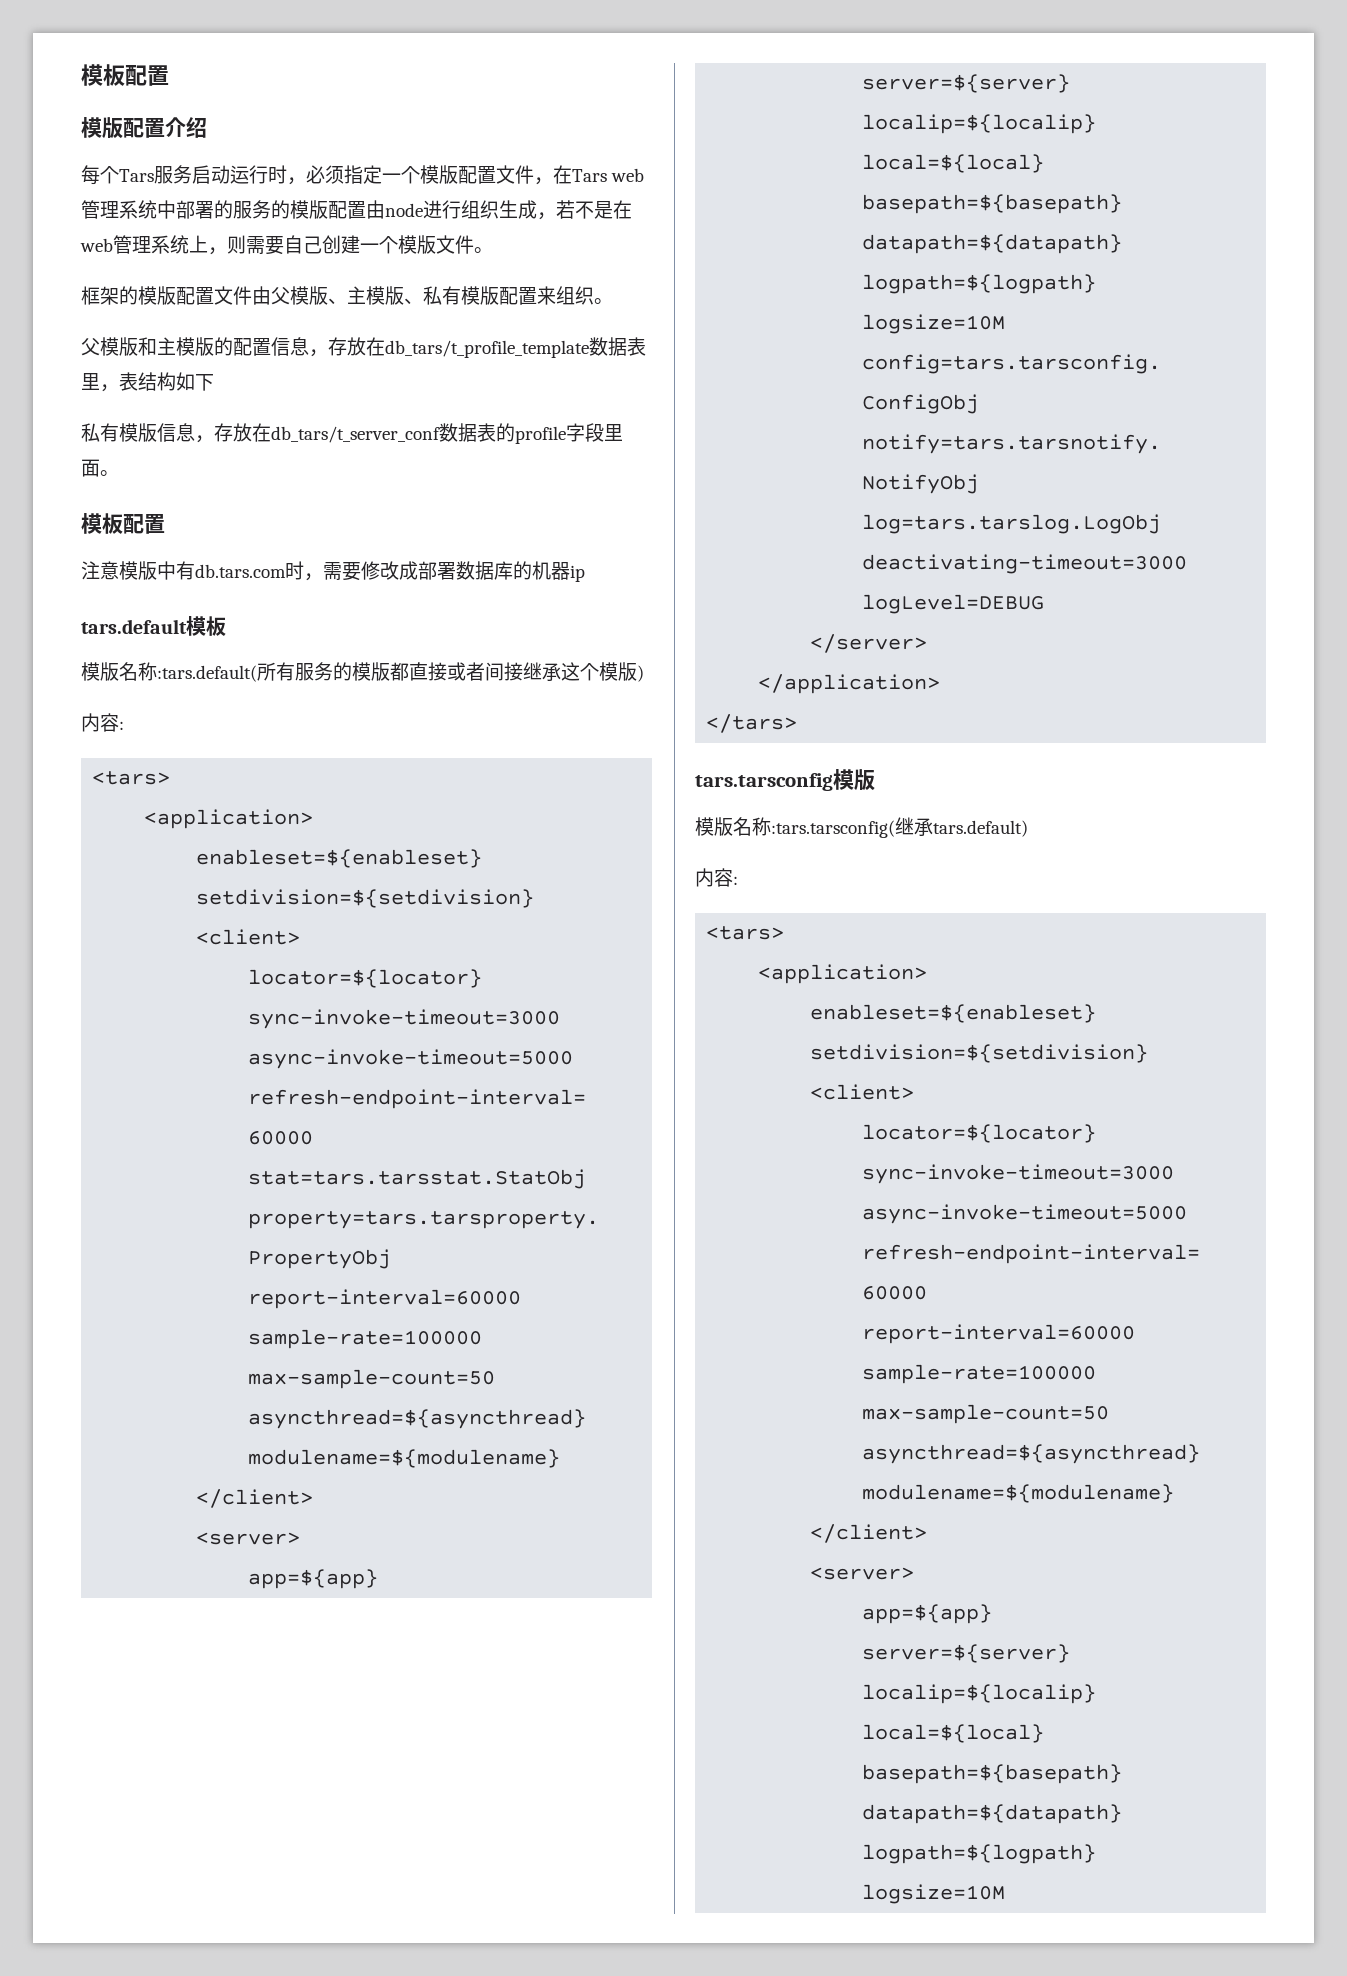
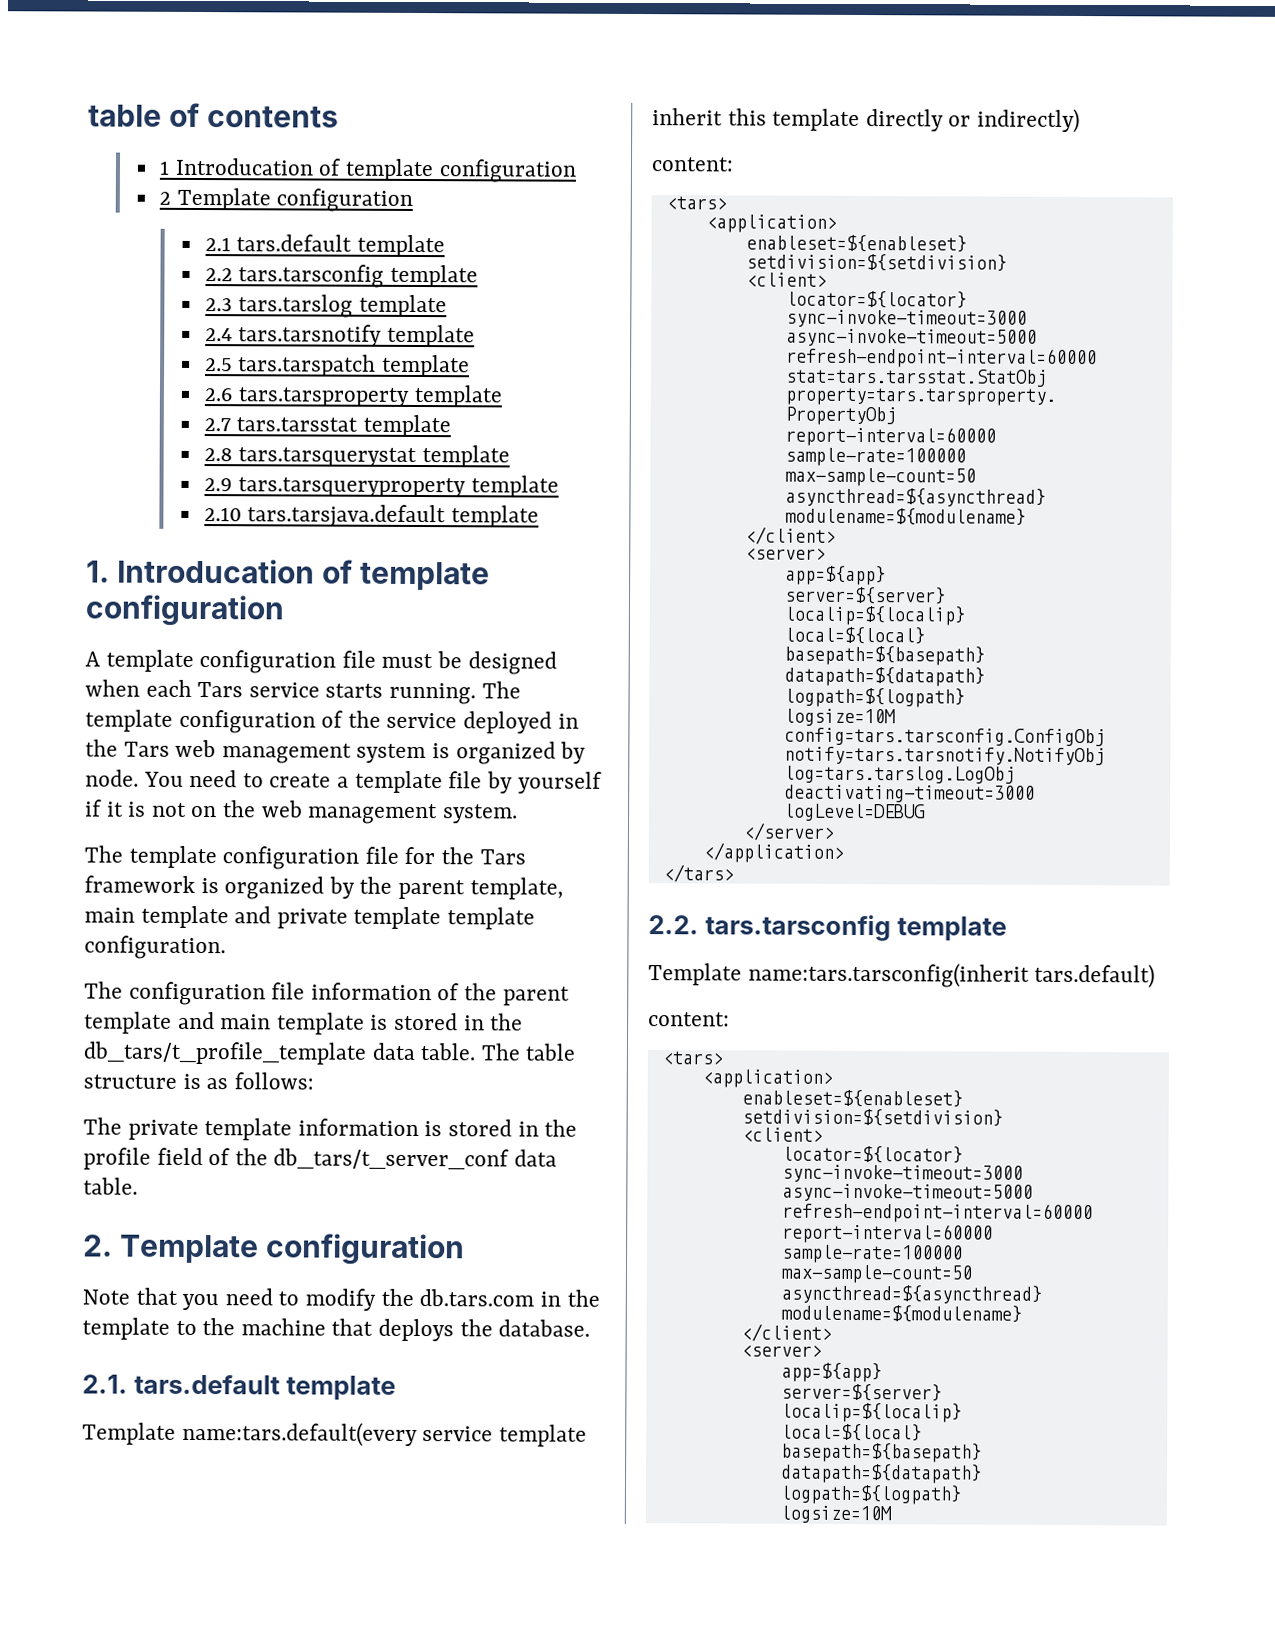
[81,64,169,86] [81,117,207,139] [81,165,645,185] [81,200,632,220] [80,235,493,255] [81,286,613,305] [81,337,646,358] [81,372,214,392] [81,423,623,444] [81,459,119,477] [81,513,165,534] [81,561,585,582] [81,616,226,636] [81,662,644,682] [81,713,124,732] 模板配置 // 模版配置介绍 // 每个Tars服务启动运行时，必须指定一个模版配置文件，在Tars web管理系统中部署的服务的模版配置由node进行组织生成，若不是在web管理系统上，则需要自己创建一个模版文件。 // 框架的模版配置文件由父模版、主模版、私有模版配置来组织。 // 父模版和主模版的配置信息，存放在db_tars/t_profile_template数据表里，表结构如下 // 私有模版信息，存放在db_tars/t_server_conf数据表的profile字段里面。 // 模板配置 // 注意模版中有db.tars.com时，需要修改成部署数据库的机器ip // tars.default模板 // 模版名称:tars.default(所有服务的模版都直接或者间接继承这个模版) // 内容: -> [88,102,340,128] [159,157,577,183] [159,187,414,212] [204,234,445,258] [204,264,478,288] [204,294,447,318] [204,324,475,348] [204,354,470,378] [203,384,502,408] [203,414,451,438] [203,445,510,468] [203,475,559,498] [203,504,539,528] [86,558,491,591] [85,594,285,627] [85,649,557,675] [85,679,521,705] [85,709,579,734] [85,739,587,765] [85,769,602,794] [85,799,518,825] [84,845,526,870] [84,875,564,900] [84,905,536,930] [84,935,226,960] [84,981,570,1006] [84,1011,524,1035] [83,1041,576,1065] [83,1072,314,1090] [83,1117,578,1141] [83,1147,558,1171] [83,1177,138,1195] [83,1233,466,1266] [82,1287,600,1311] [82,1317,591,1342] [82,1374,396,1400] [82,1421,587,1448] [652,108,1081,134] [651,157,734,172] table of contents // 1 Introducation of template configuration // 2 Template configuration // 2.1 tars.default template // 2.2 tars.tarsconfig template // 2.3 tars.tarslog template // 2.4 tars.tarsnotify template // 2.5 tars.tarspatch template // 2.6 tars.tarsproperty template // 2.7 tars.tarsstat template // 2.8 tars.tarsquerystat template // 2.9 tars.tarsqueryproperty template // 2.10 tars.tarsjava.default template // 1. Introducation of template configuration // A template configuration file must be designed when each Tars service starts running. The template configuration of the service deployed in the Tars web management system is organized by node. You need to create a template file by yourself if it is not on the web management system. // The template configuration file for the Tars framework is organized by the parent template, main template and private template template configuration. // The configuration file information of the parent template and main template is stored in the db_tars/t_profile_template data table. The table structure is as follows: // The private template information is stored in the profile field of the db_tars/t_server_conf data table. // 2. Template configuration // Note that you need to modify the db.tars.com in the template to the machine that deploys the database. // 2.1. tars.default template // Template name:tars.default(every service template inherit this template directly or indirectly) // content:
[695,769,875,791] [695,817,933,838] tars.tarsconfig模版 // 模版名称:tars.tarsconfig(继承 -> [648,914,1007,942] [648,962,1030,988] 2.2. tars.tarsconfig template // Template name:tars.tarsconfig(inherit
[695,868,738,887] 内容: -> [648,1012,730,1027] content:

